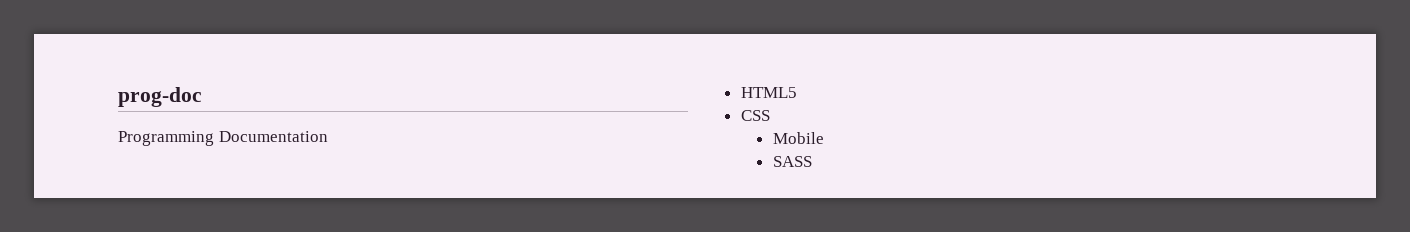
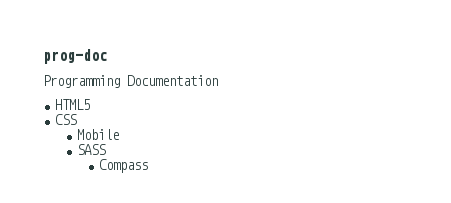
(812, 161) none -> [98,159,148,173] // Compass

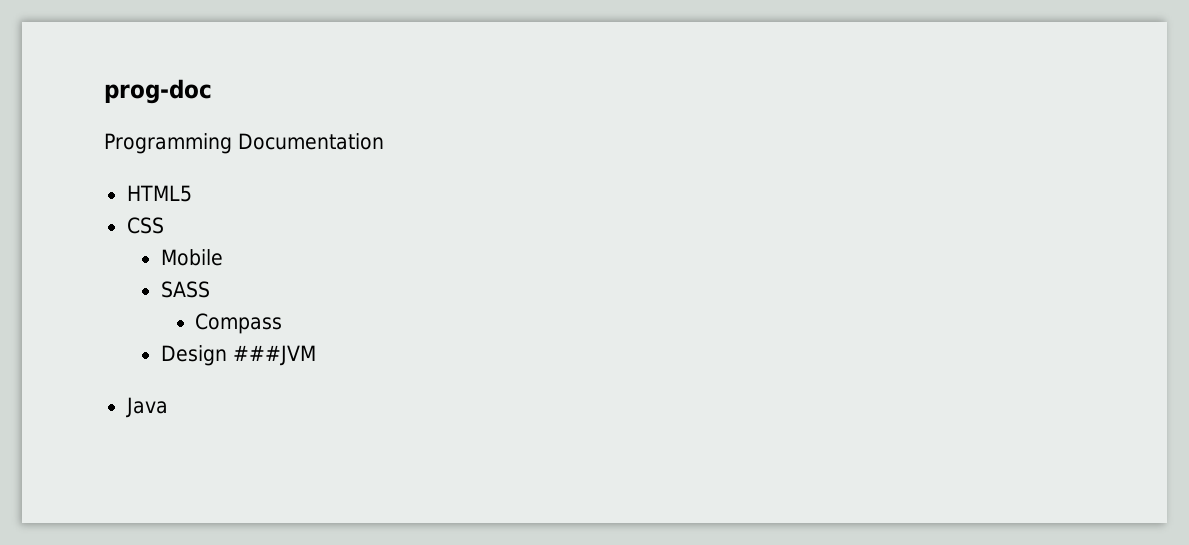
(148, 166) none -> [160,345,316,366] [125,397,168,418] // Design ###JVM // Java

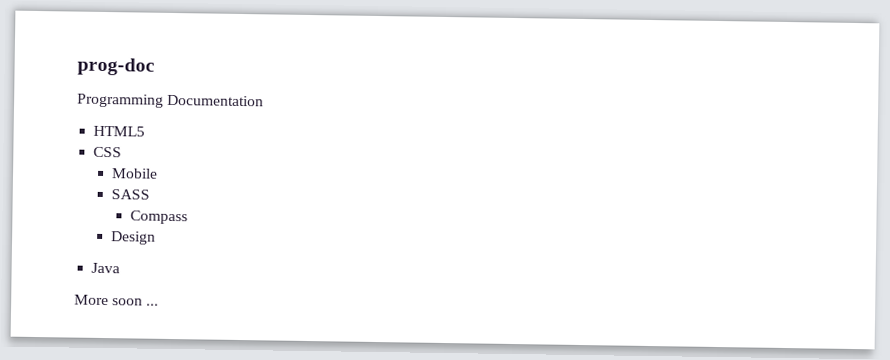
[232,345,316,366] ###JVM -> (156, 238) none
(168, 407) none -> [74,294,160,306] // More soon ...

